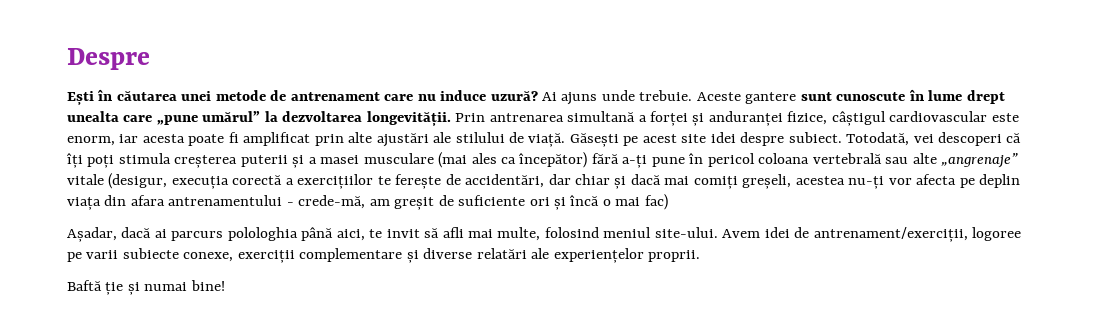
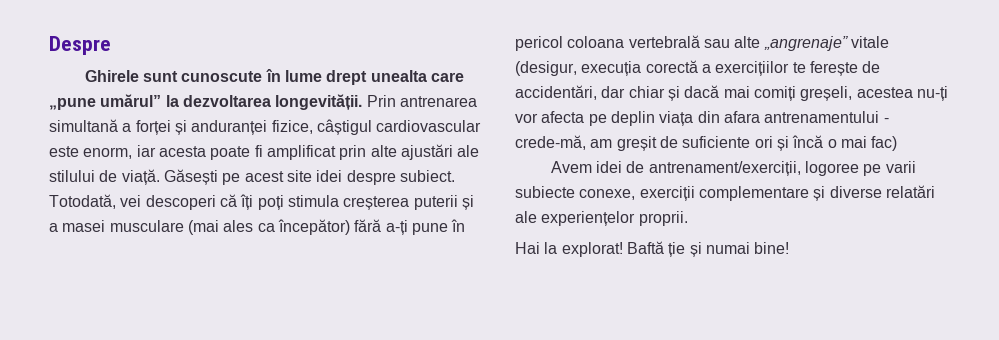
[67,89,797,106] Ești în căutarea unei metode de antrenament care nu induce uzură? Ai ajuns unde trebuie. Aceste gantere -> [84,70,139,82] Ghirele
[67,227,718,242] Așadar, dacă ai parcurs polologhia până aici, te invit să afli mai multe, folosind meniul site-ului. -> (898, 143) none
(701, 256) none -> [515,242,623,257] Hai la explorat!

